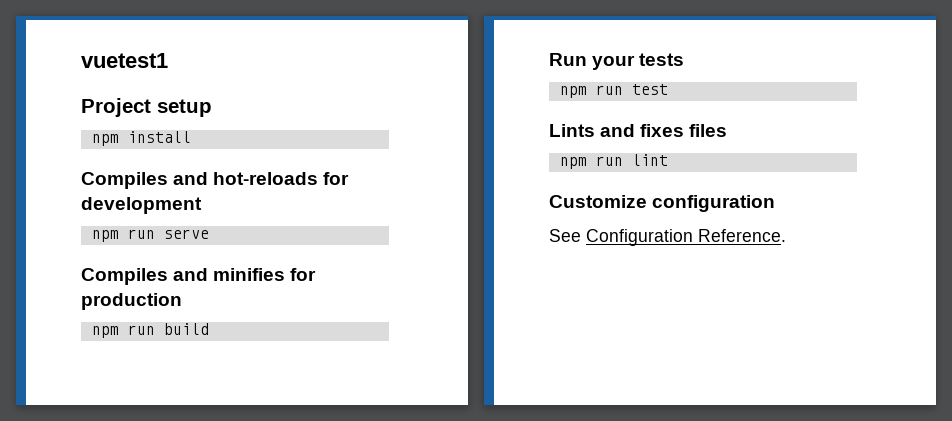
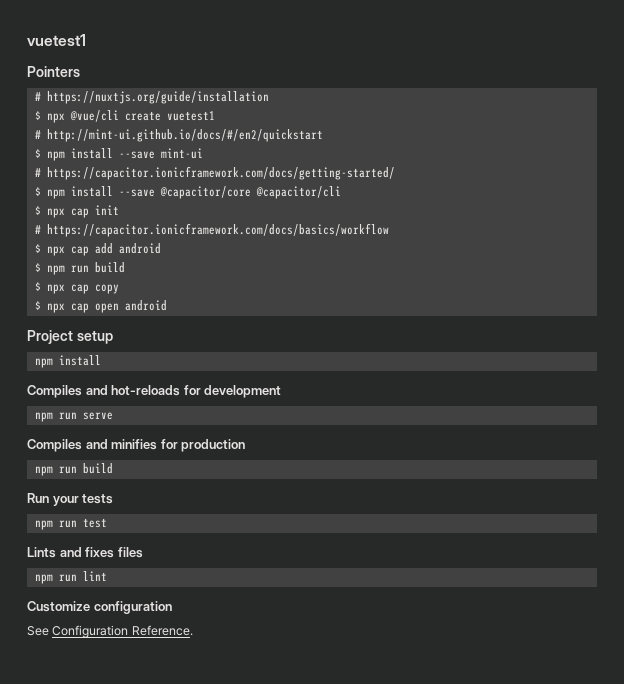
[81,53,168,68] vuetest1 -> [27,34,86,46] [27,66,80,77] [34,91,269,104] [34,110,215,123] [34,129,323,142] [34,148,203,161] [34,166,395,180] [34,186,341,199] [34,205,119,218] [34,223,389,237] [34,243,161,256] [34,262,125,275] [34,282,119,294] [34,300,167,313] vuetest1 // Pointers // # https://nuxtjs.org/guide/installation // $ npx @vue/cli create vuetest1 // # http://mint-ui.github.io/docs/#/en2/quickstart // $ npm install --save mint-ui // # https://capacitor.ionicframework.com/docs/getting-started/ // $ npm install --save @capacitor/core @capacitor/cli // $ npx cap init // # https://capacitor.ionicframework.com/docs/basics/workflow // $ npx cap add android // $ npm run build // $ npx cap copy // $ npx cap open android

